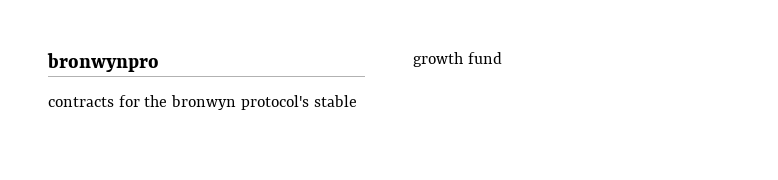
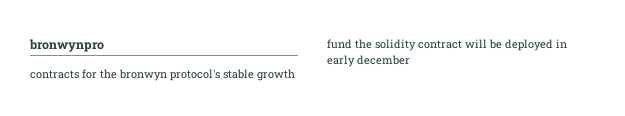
(502, 58) none -> [355,39,567,51] [327,55,410,67] the solidity contract will be deployed in early december

